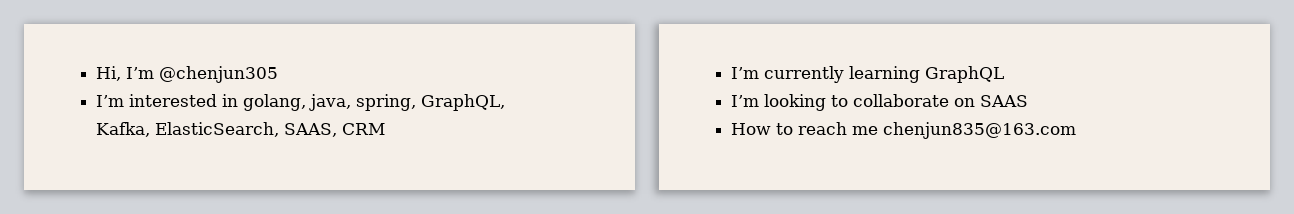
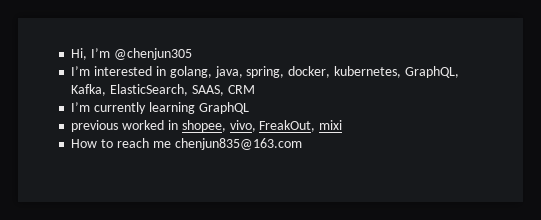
(417, 102) none -> [288,66,401,78] docker, kubernetes,
[731,94,1029,111] I’m looking to collaborate on SAAS -> [71,120,343,132] previous worked in shopee, vivo, FreakOut, mixi

